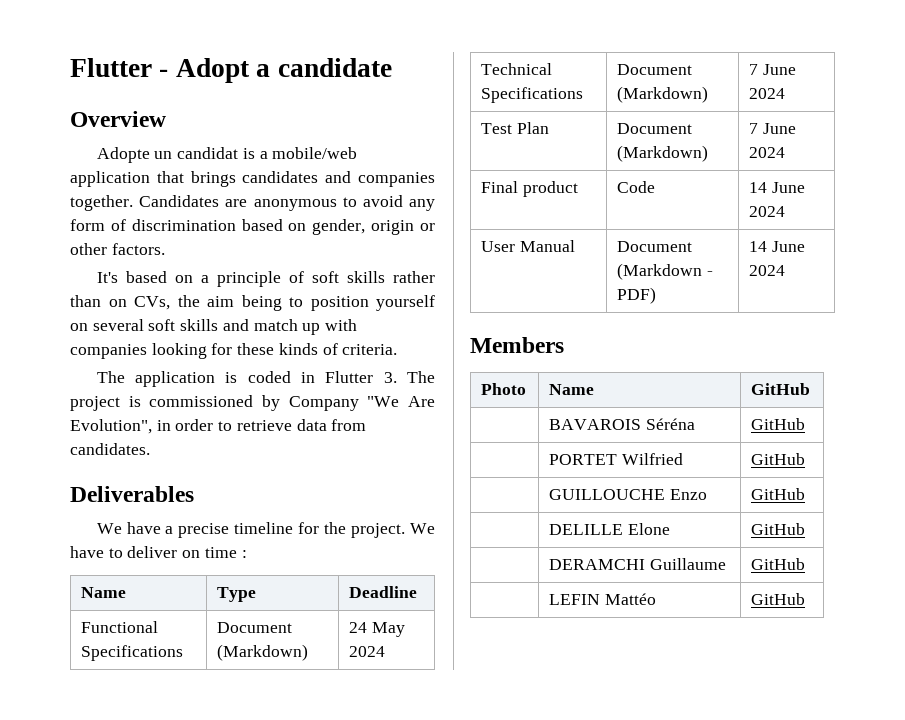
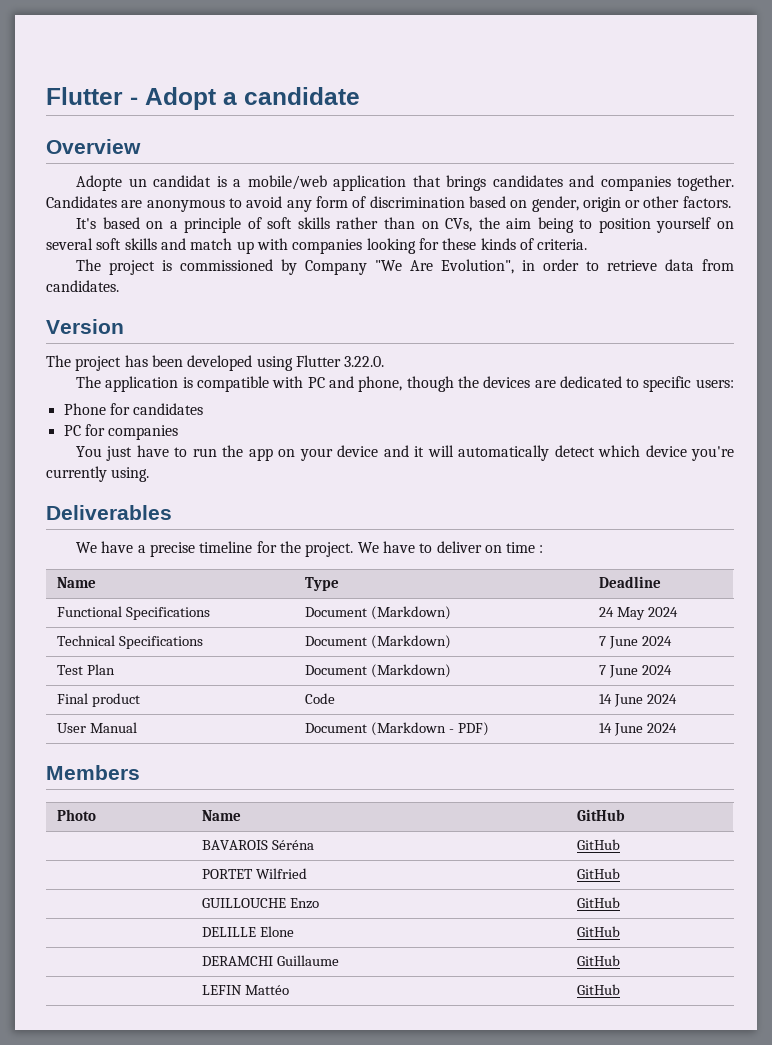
[134,371,435,387] application is coded in Flutter 3. The -> (102, 265) none
(150, 449) none -> [46,319,124,334] [46,355,385,371] [76,376,734,392] [63,403,204,415] [63,424,179,440] [76,445,735,461] [46,466,150,482] // Version // The project has been developed using Flutter 3.22.0. // The application is compatible with PC and phone, though the devices are dedicated to specific users: // Phone for candidates // PC for companies // You just have to run the app on your device and it will automatically detect which device you're currently using.

